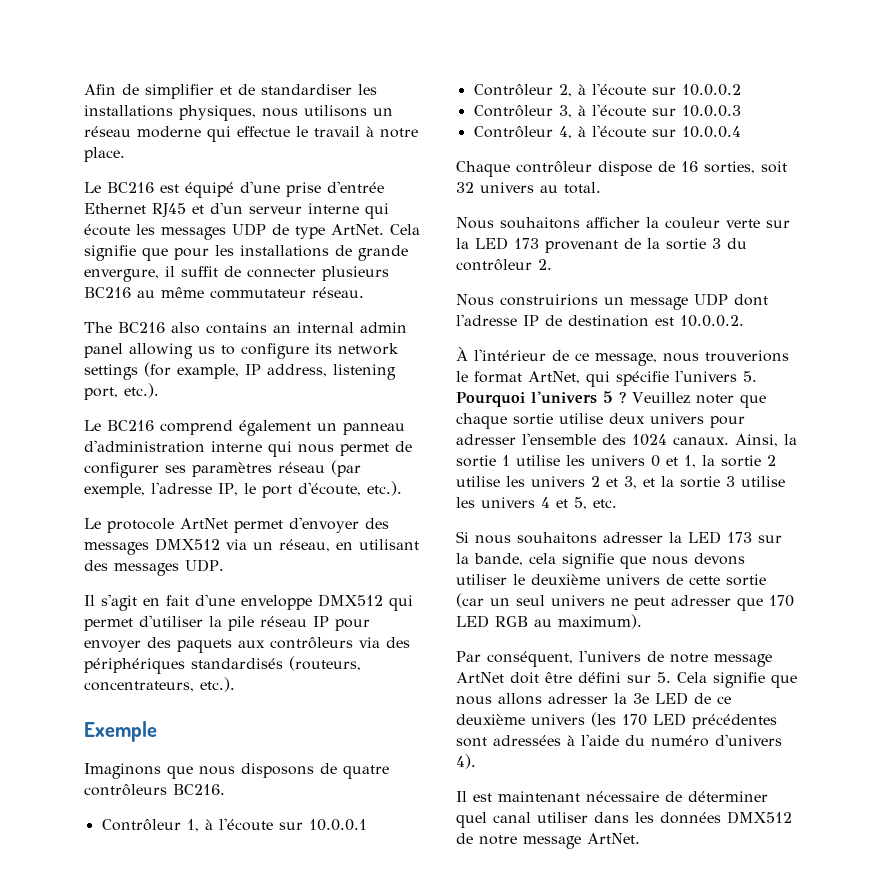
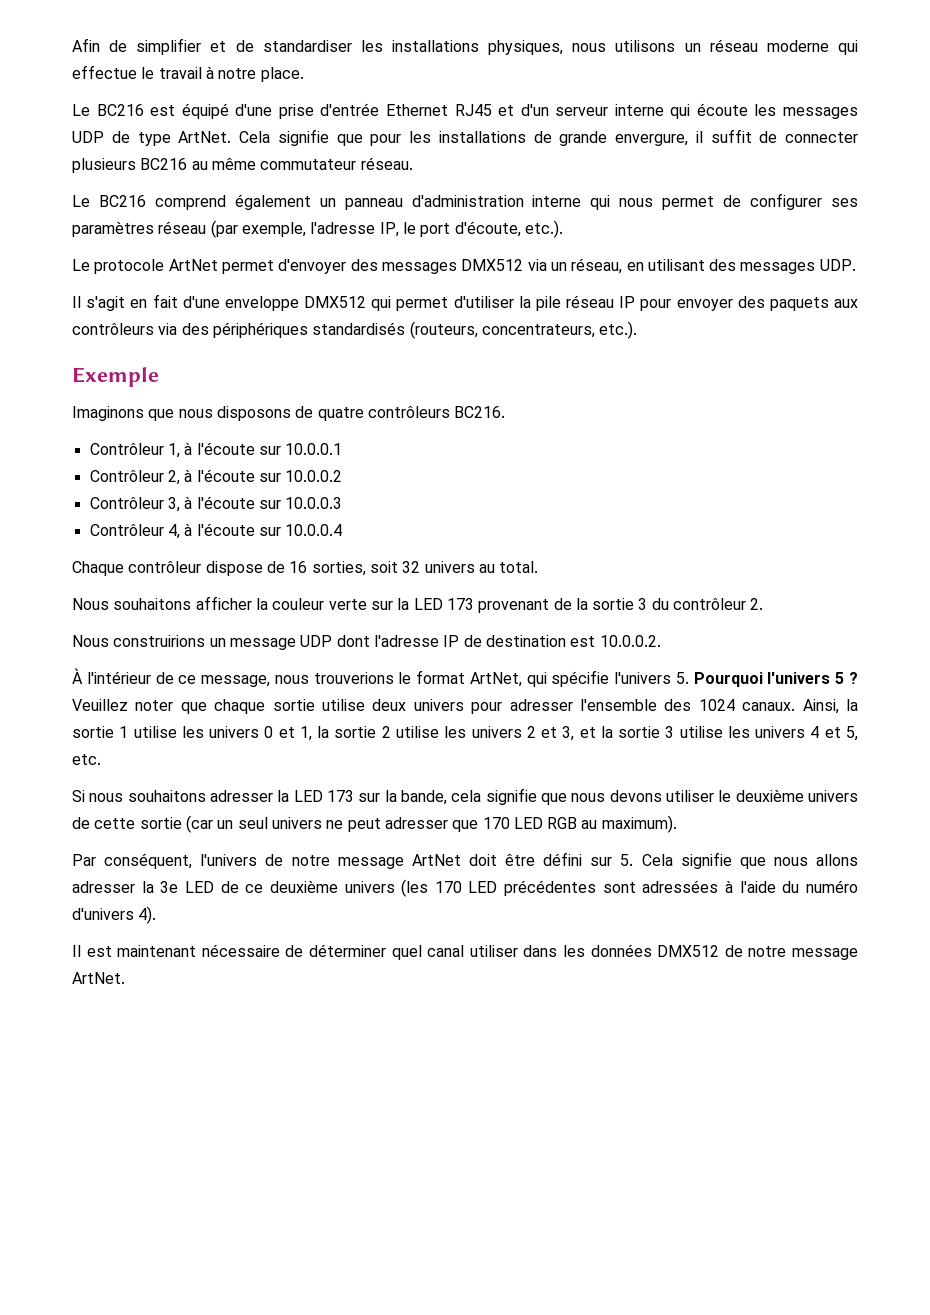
[84,322,407,334] [84,343,399,359] [84,362,396,380] [84,383,159,400] // The BC216 also contains an internal admin panel allowing us to configure its network settings (for example, IP address, listening port, etc.). -> (413, 163) none

